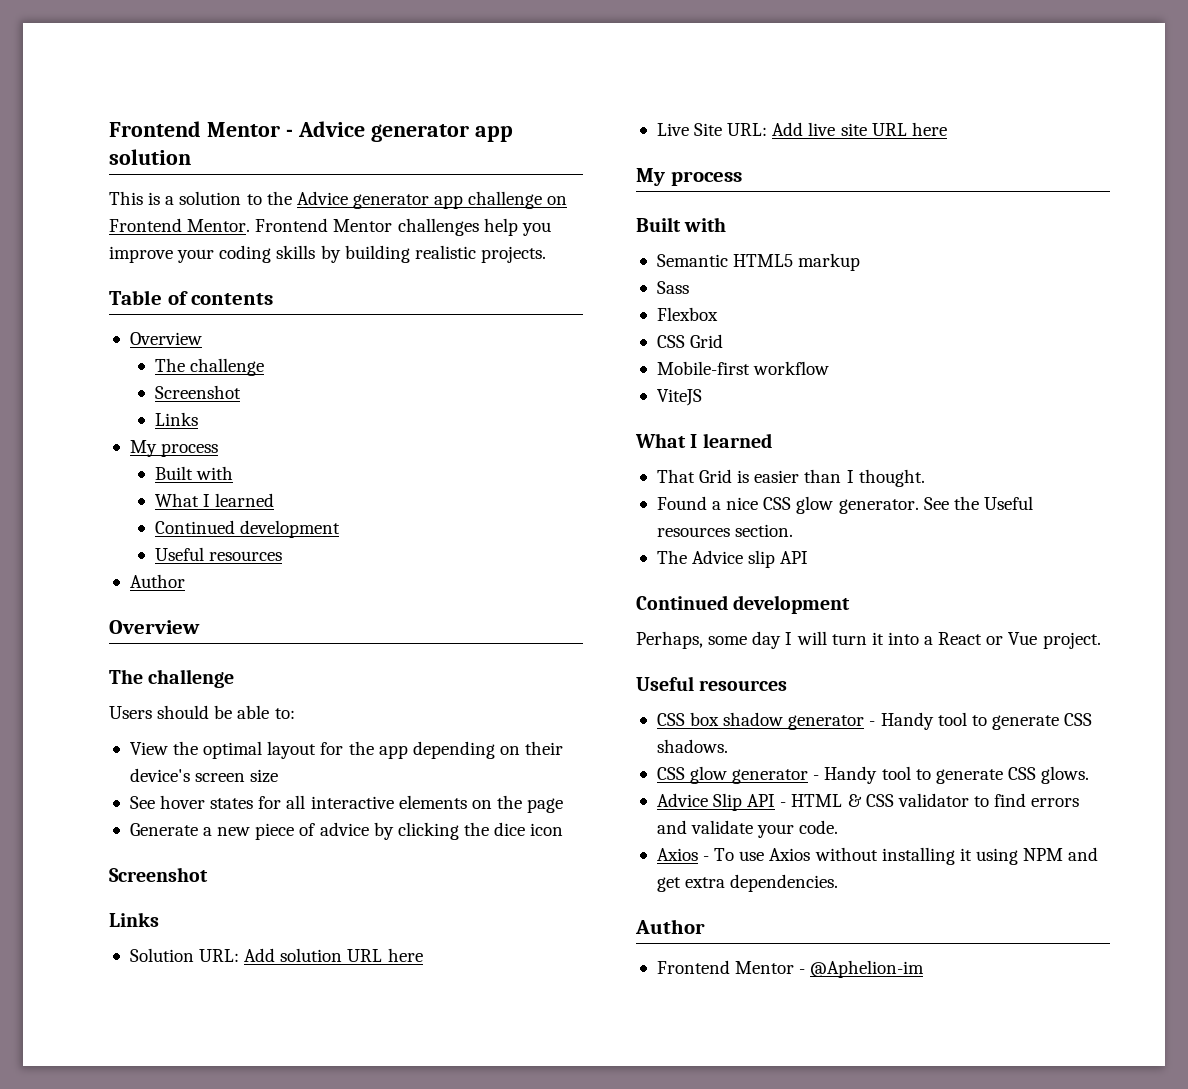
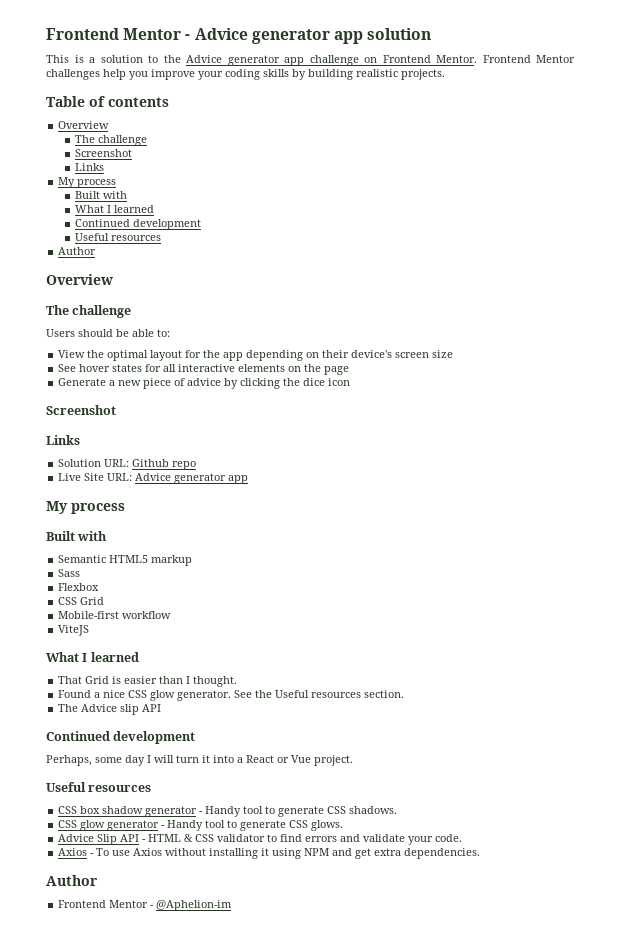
[244,948,423,962] Add solution URL here -> [132,459,197,470] Github repo
[772,122,947,136] Add live site URL here -> [135,473,249,484] Advice generator app

